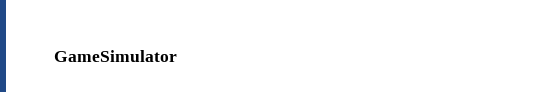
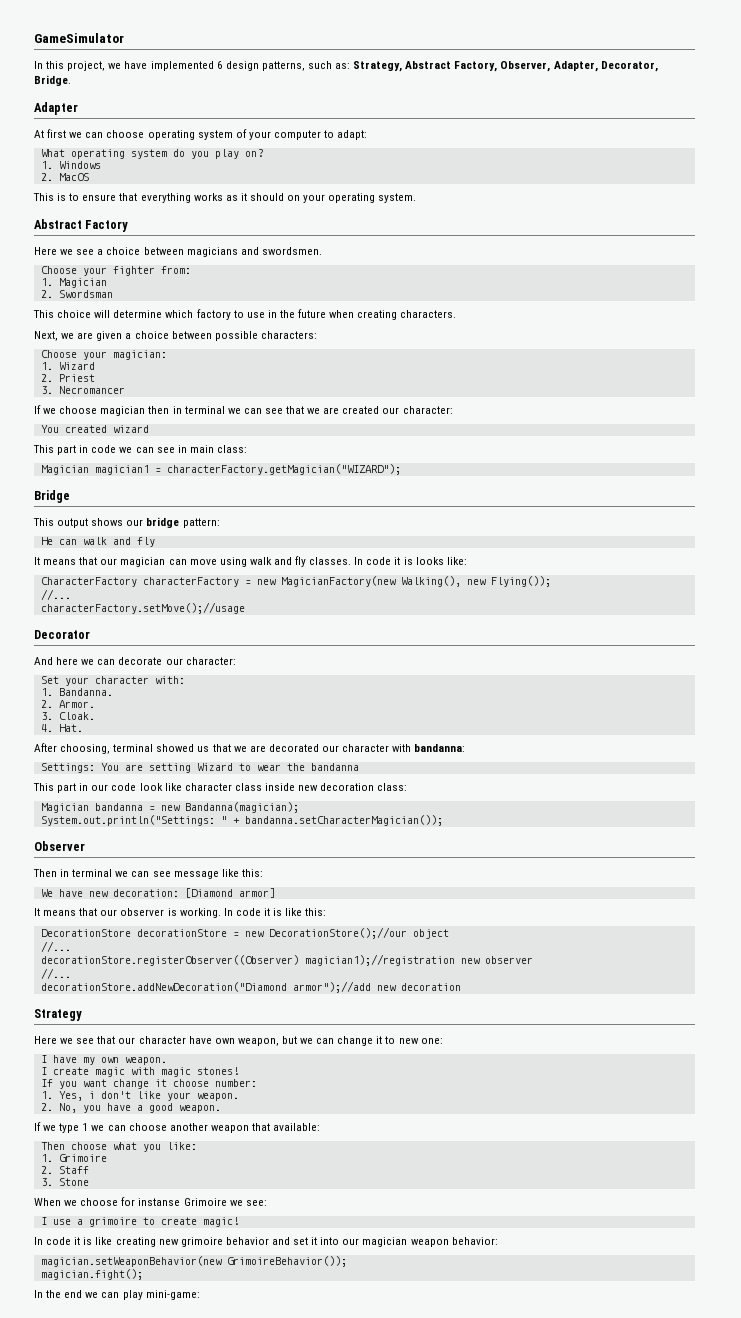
(177, 56) none -> [34,61,658,72] [34,75,71,86] [34,102,78,115] [34,129,368,140] [40,149,263,159] [40,161,101,169] [40,173,89,181] [33,193,417,203] [34,219,129,232] [34,247,322,257] [40,266,191,276] [40,278,107,288] [40,290,113,298] [33,309,457,320] [34,331,317,341] [40,350,167,360] [40,362,95,370] [40,374,95,382] [40,386,125,394] [34,405,453,416] [40,425,149,433] [33,445,247,455] [40,464,401,475] [34,490,70,503] [33,517,220,528] [40,537,155,547] [34,556,467,567] [40,576,551,587] [40,589,71,600] [40,602,245,614] [34,630,90,639] [34,657,236,665] [40,676,185,686] [40,688,113,696] [40,700,95,708] [40,712,95,720] [40,724,83,732] [34,743,466,754] [40,763,359,773] [33,783,408,793] [40,802,299,813] [40,815,443,826] [34,841,85,851] [33,869,263,879] [40,888,275,898] [34,908,327,918] [40,927,449,939] [40,941,71,952] [40,954,533,966] [40,968,71,979] [40,981,461,993] [34,1009,82,1021] [34,1036,443,1046] [40,1055,167,1065] [40,1067,239,1077] [40,1079,257,1089] [40,1091,239,1101] [40,1103,221,1113] [34,1122,321,1133] [40,1142,197,1152] [40,1154,107,1162] [40,1166,89,1174] [40,1178,89,1186] [34,1197,267,1206] [40,1217,239,1227] [34,1237,498,1247] [40,1256,347,1267] [40,1269,143,1280] [34,1290,200,1300] // In this project, we have implemented 6 design patterns, such as: Strategy, Abstract Factory, Observer, Adapter, Decorator, Bridge. // Adapter // At first we can choose operating system of your computer to adapt: // What operating system do you play on? // 1. Windows // 2. MacOS // This is to ensure that everything works as it should on your operating system. // Abstract Factory // Here we see a choice between magicians and swordsmen. // Choose your fighter from: // 1. Magician // 2. Swordsman // This choice will determine which factory to use in the future when creating characters. // Next, we are given a choice between possible characters: // Choose your magician: // 1. Wizard // 2. Priest // 3. Necromancer // If we choose magician then in terminal we can see that we are created our character: // You created wizard // This part in code we can see in main class: // Magician magician1 = characterFactory.getMagician("WIZARD"); // Bridge // This output shows our bridge pattern: // He can walk and fly // It means that our magician can move using walk and fly classes. In code it is looks like: // CharacterFactory characterFactory = new MagicianFactory(new Walking(), new Flying()); // //... // characterFactory.setMove();//usage // Decorator // And here we can decorate our character: // Set your character with: // 1. Bandanna. // 2. Armor. // 3. Cloak. // 4. Hat. // After choosing, terminal showed us that we are decorated our character with bandanna: // Settings: You are setting Wizard to wear the bandanna // This part in our code look like character class inside new decoration class: // Magician bandanna = new Bandanna(magician); // System.out.println("Settings: " + bandanna.setCharacterMagician()); // Observer // Then in terminal we can see message like this: // We have new decoration: [Diamond armor] // It means that our observer is working. In code it is like this: // DecorationStore decorationStore = new DecorationStore();//our object // //... // decorationStore.registerObserver((Observer) magician1);//registration new observer // //... // decorationStore.addNewDecoration("Diamond armor");//add new decoration // Strategy // Here we see that our character have own weapon, but we can change it to new one: // I have my own weapon. // I create magic with magic stones! // If you want change it choose number: // 1. Yes, i don't like your weapon. // 2. No, you have a good weapon. // If we type 1 we can choose another weapon that available: // Then choose what you like: // 1. Grimoire // 2. Staff // 3. Stone // When we choose for instanse Grimoire we see: // I use a grimoire to create magic! // In code it is like creating new grimoire behavior and set it into our magician weapon behavior: // magician.setWeaponBehavior(new GrimoireBehavior()); // magician.fight(); // In the end we can play mini-game:

